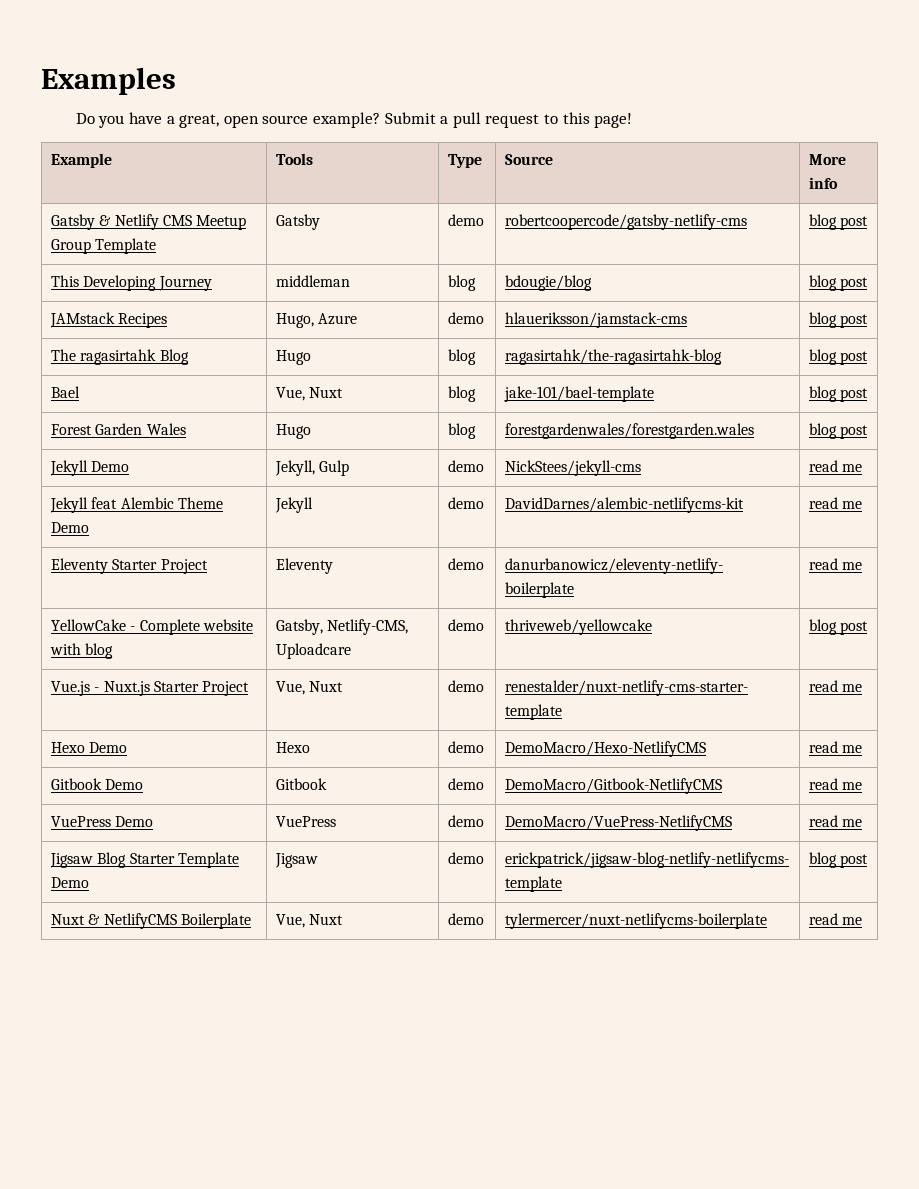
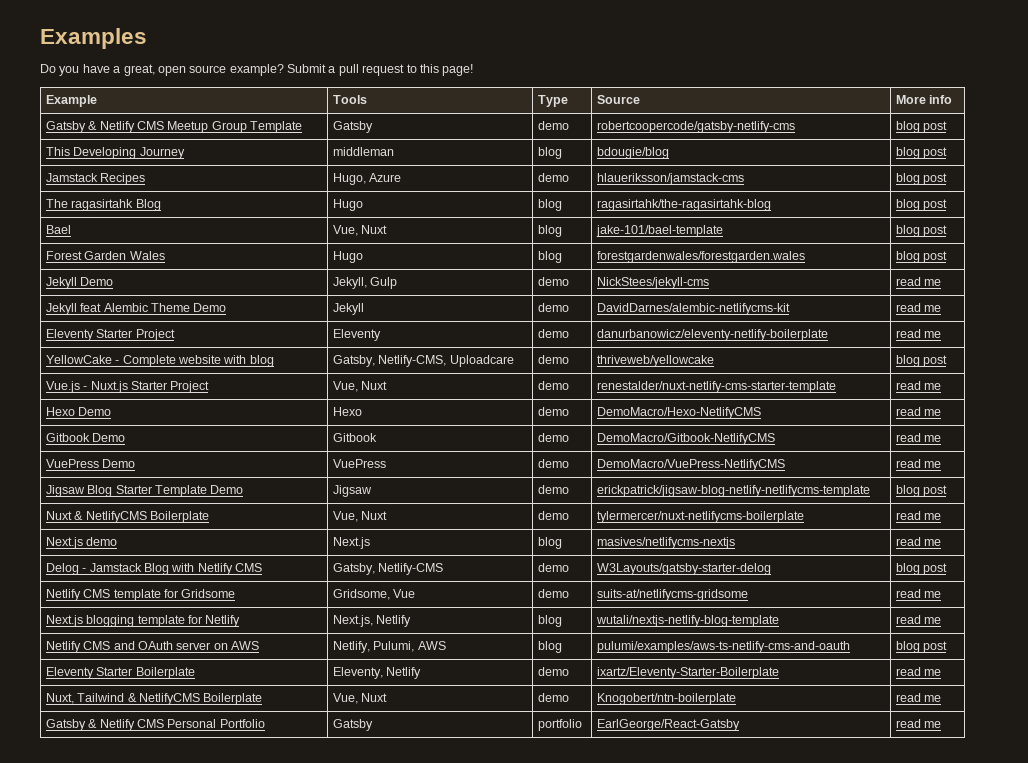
[50,312,116,328] JAMstack -> [45,173,98,182] Jamstack
(863, 921) none -> [45,537,118,549] [332,537,370,549] [537,537,562,549] [596,537,735,549] [895,537,942,546] [45,563,263,575] [332,563,444,575] [537,563,569,572] [596,563,771,575] [895,563,948,575] [45,589,236,601] [332,589,416,600] [537,589,569,598] [596,589,748,601] [895,589,942,598] [45,615,241,627] [332,615,412,627] [537,615,562,627] [595,615,779,627] [895,615,942,624] [45,641,260,653] [332,641,446,653] [537,641,562,653] [596,641,850,653] [895,641,948,653] [45,667,195,679] [332,667,422,679] [537,667,569,676] [596,667,779,679] [895,667,942,676] [45,693,263,705] [332,693,388,704] [537,693,569,702] [596,693,736,705] [895,693,942,702] [45,719,265,731] [332,719,373,731] [537,719,582,731] [596,719,740,731] [895,719,942,728] // Next.js demo | Next.js | blog | masives/netlifycms-nextjs | read me // Delog - Jamstack Blog with Netlify CMS | Gatsby, Netlify-CMS | demo | W3Layouts/gatsby-starter-delog | blog post // Netlify CMS template for Gridsome | Gridsome, Vue | demo | suits-at/netlifycms-gridsome | read me // Next.js blogging template for Netlify | Next.js, Netlify | blog | wutali/nextjs-netlify-blog-template | read me // Netlify CMS and OAuth server on AWS | Netlify, Pulumi, AWS | blog | pulumi/examples/aws-ts-netlify-cms-and-oauth | blog post // Eleventy Starter Boilerplate | Eleventy, Netlify | demo | ixartz/Eleventy-Starter-Boilerplate | read me // Nuxt, Tailwind & NetlifyCMS Boilerplate | Vue, Nuxt | demo | Knogobert/ntn-boilerplate | read me // Gatsby & Netlify CMS Personal Portfolio | Gatsby | portfolio | EarlGeorge/React-Gatsby | read me

